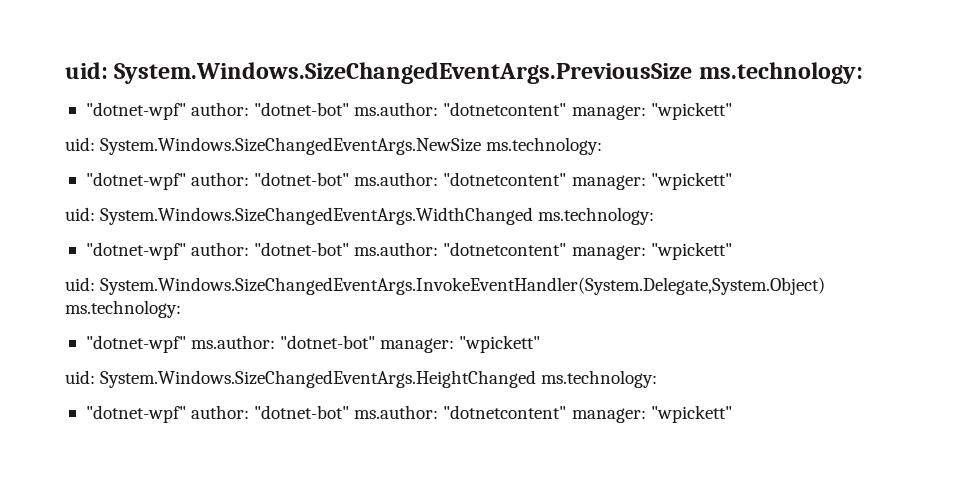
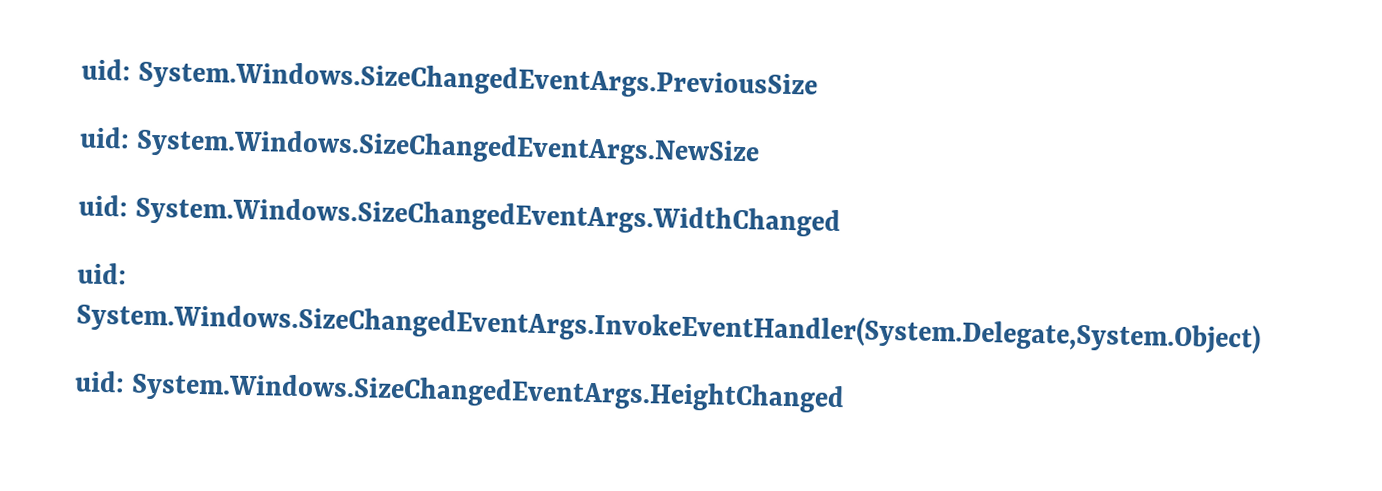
[698,62,863,84] [85,102,732,120] [65,137,603,155] [85,172,732,190] [65,207,655,225] [85,242,732,260] [65,277,826,295] [65,300,181,318] [85,335,541,353] [65,370,658,388] [85,405,732,423] ms.technology: // "dotnet-wpf" author: "dotnet-bot" ms.author: "dotnetcontent" manager: "wpickett" // uid: System.Windows.SizeChangedEventArgs.NewSize ms.technology: // "dotnet-wpf" author: "dotnet-bot" ms.author: "dotnetcontent" manager: "wpickett" // uid: System.Windows.SizeChangedEventArgs.WidthChanged ms.technology: // "dotnet-wpf" author: "dotnet-bot" ms.author: "dotnetcontent" manager: "wpickett" // uid: System.Windows.SizeChangedEventArgs.InvokeEventHandler(System.Delegate,System.Object) ms.technology: // "dotnet-wpf" ms.author: "dotnet-bot" manager: "wpickett" // uid: System.Windows.SizeChangedEventArgs.HeightChanged ms.technology: // "dotnet-wpf" author: "dotnet-bot" ms.author: "dotnetcontent" manager: "wpickett" -> [79,126,761,168] [78,194,842,238] [77,262,127,285] [76,301,1261,355] [74,370,846,414] // uid: System.Windows.SizeChangedEventArgs.NewSize // uid: System.Windows.SizeChangedEventArgs.WidthChanged // uid: System.Windows.SizeChangedEventArgs.InvokeEventHandler(System.Delegate,System.Object) // uid: System.Windows.SizeChangedEventArgs.HeightChanged

